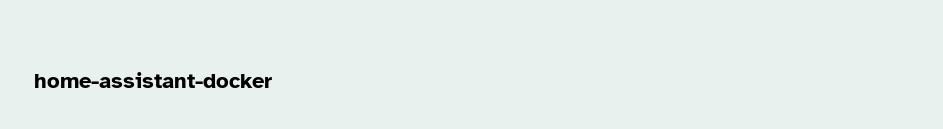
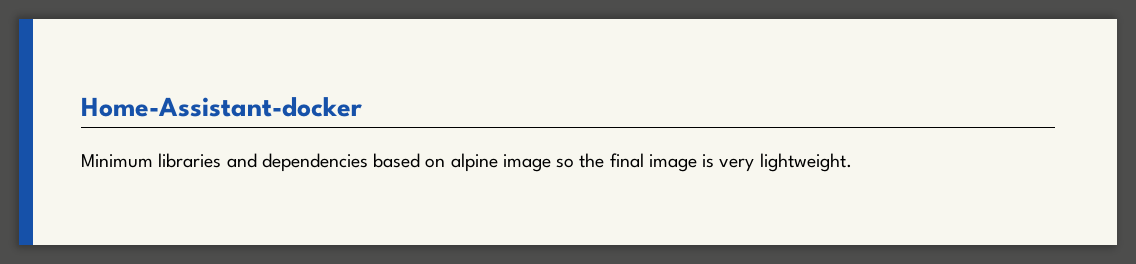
[34,72,272,88] home-assistant-docker -> [81,97,362,117] [81,153,852,172] Home-Assistant-docker // Minimum libraries and dependencies based on alpine image so the final image is very lightweight.

